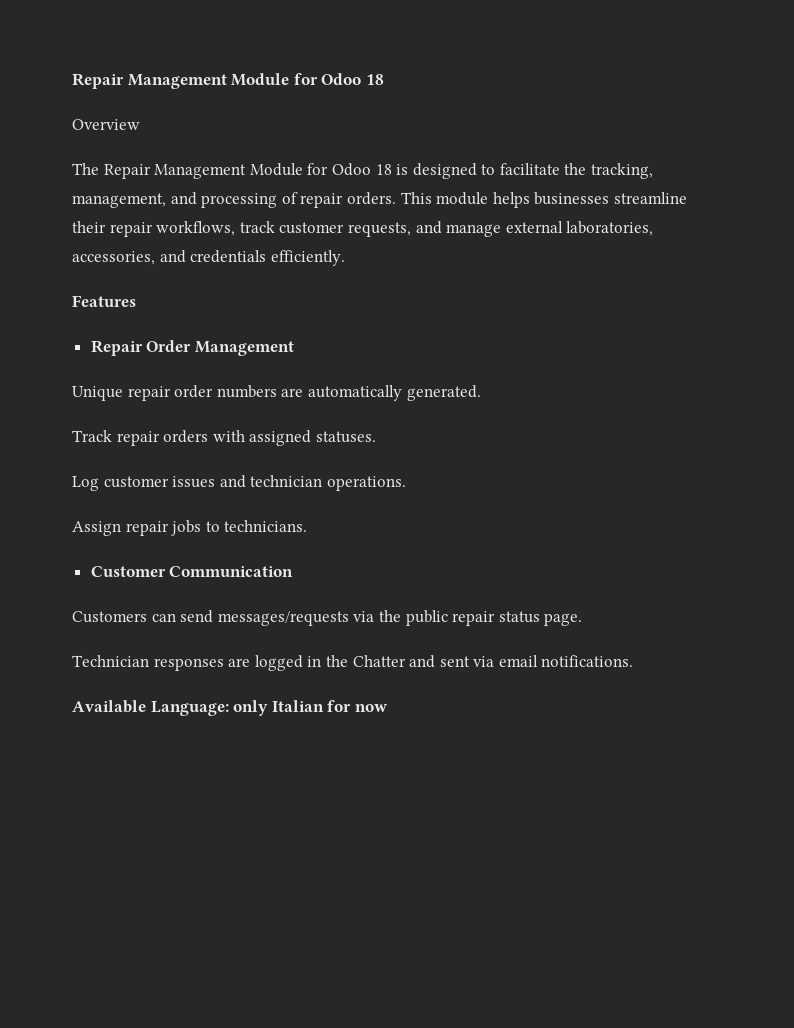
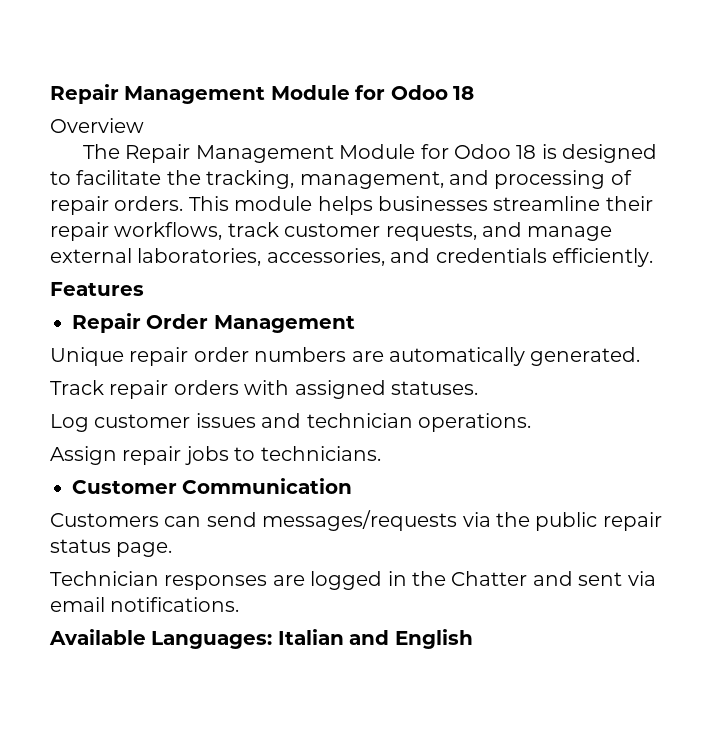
[150,700,388,716] Language: only Italian for now -> [151,629,473,649] Languages: Italian and English

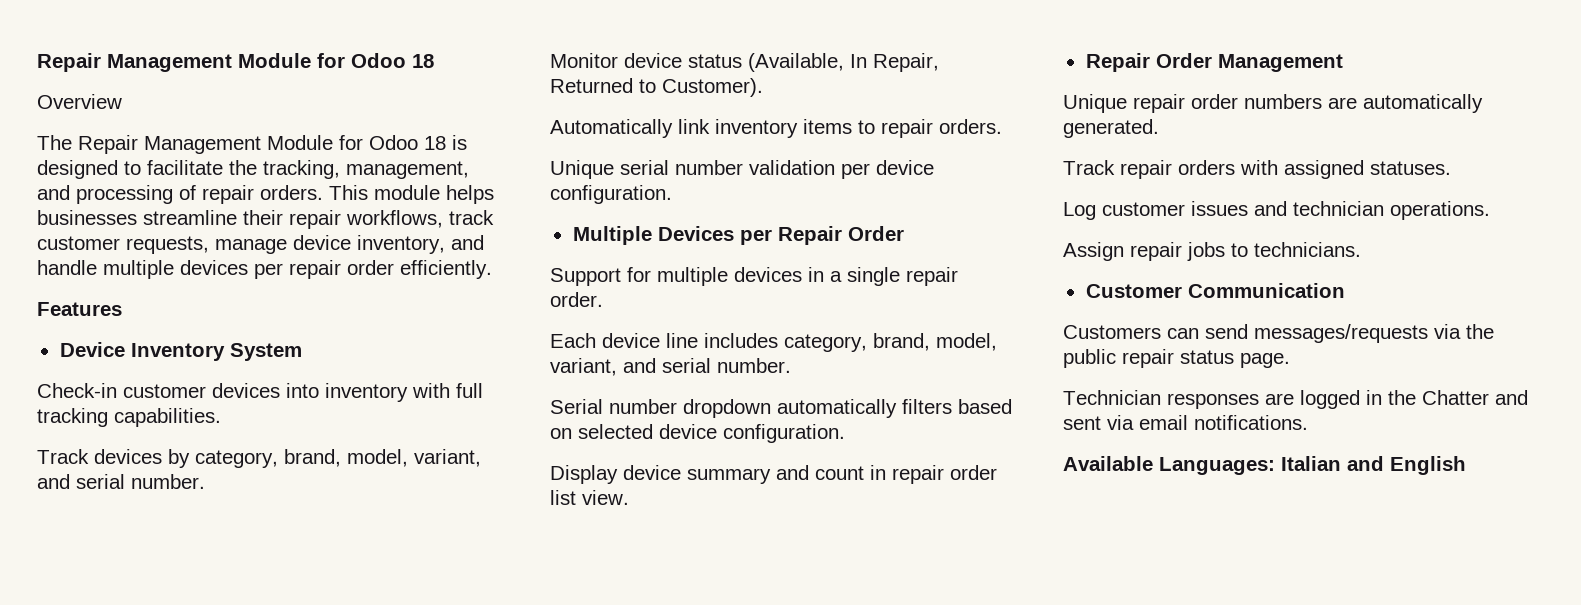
[482,222,613,241] [50,248,653,267] [50,282,144,296] and manage external laboratories, accessories, and credentials efficiently. // Features -> [215,235,484,254] [37,260,492,279] [37,302,122,316] [59,342,302,361] [37,383,483,402] [37,408,221,427] [37,449,481,468] [37,474,205,489] [550,53,939,72] [550,78,763,97] [550,119,1002,138] [550,160,934,179] [550,185,672,204] [572,226,904,245] [550,267,958,286] [550,292,603,307] [550,333,997,352] [550,358,791,376] [550,399,1012,418] [550,424,845,443] [550,465,997,484] [550,490,629,505] manage device inventory, and handle multiple devices per repair order efficiently. // Features // Device Inventory System // Check-in customer devices into inventory with full tracking capabilities. // Track devices by category, brand, model, variant, and serial number. // Monitor device status (Available, In Repair, Returned to Customer). // Automatically link inventory items to repair orders. // Unique serial number validation per device configuration. // Multiple Devices per Repair Order // Support for multiple devices in a single repair order. // Each device line includes category, brand, model, variant, and serial number. // Serial number dropdown automatically filters based on selected device configuration. // Display device summary and count in repair order list view.

